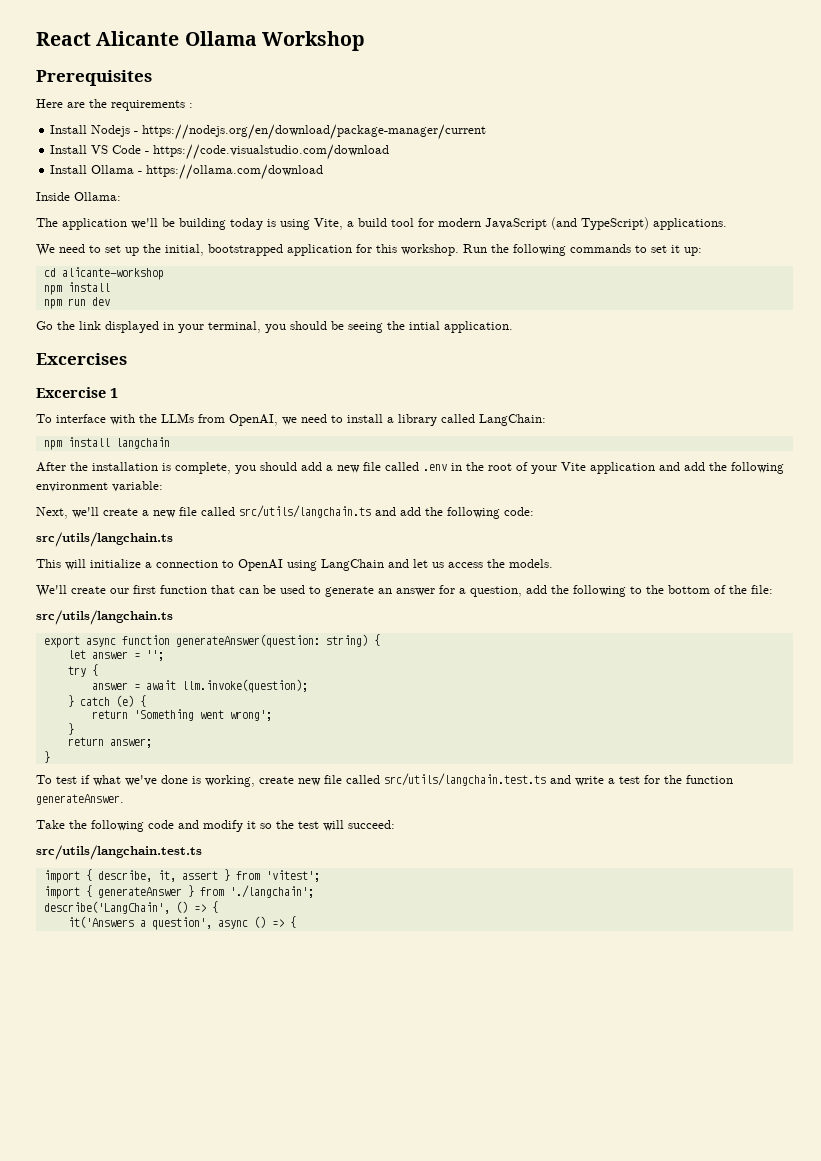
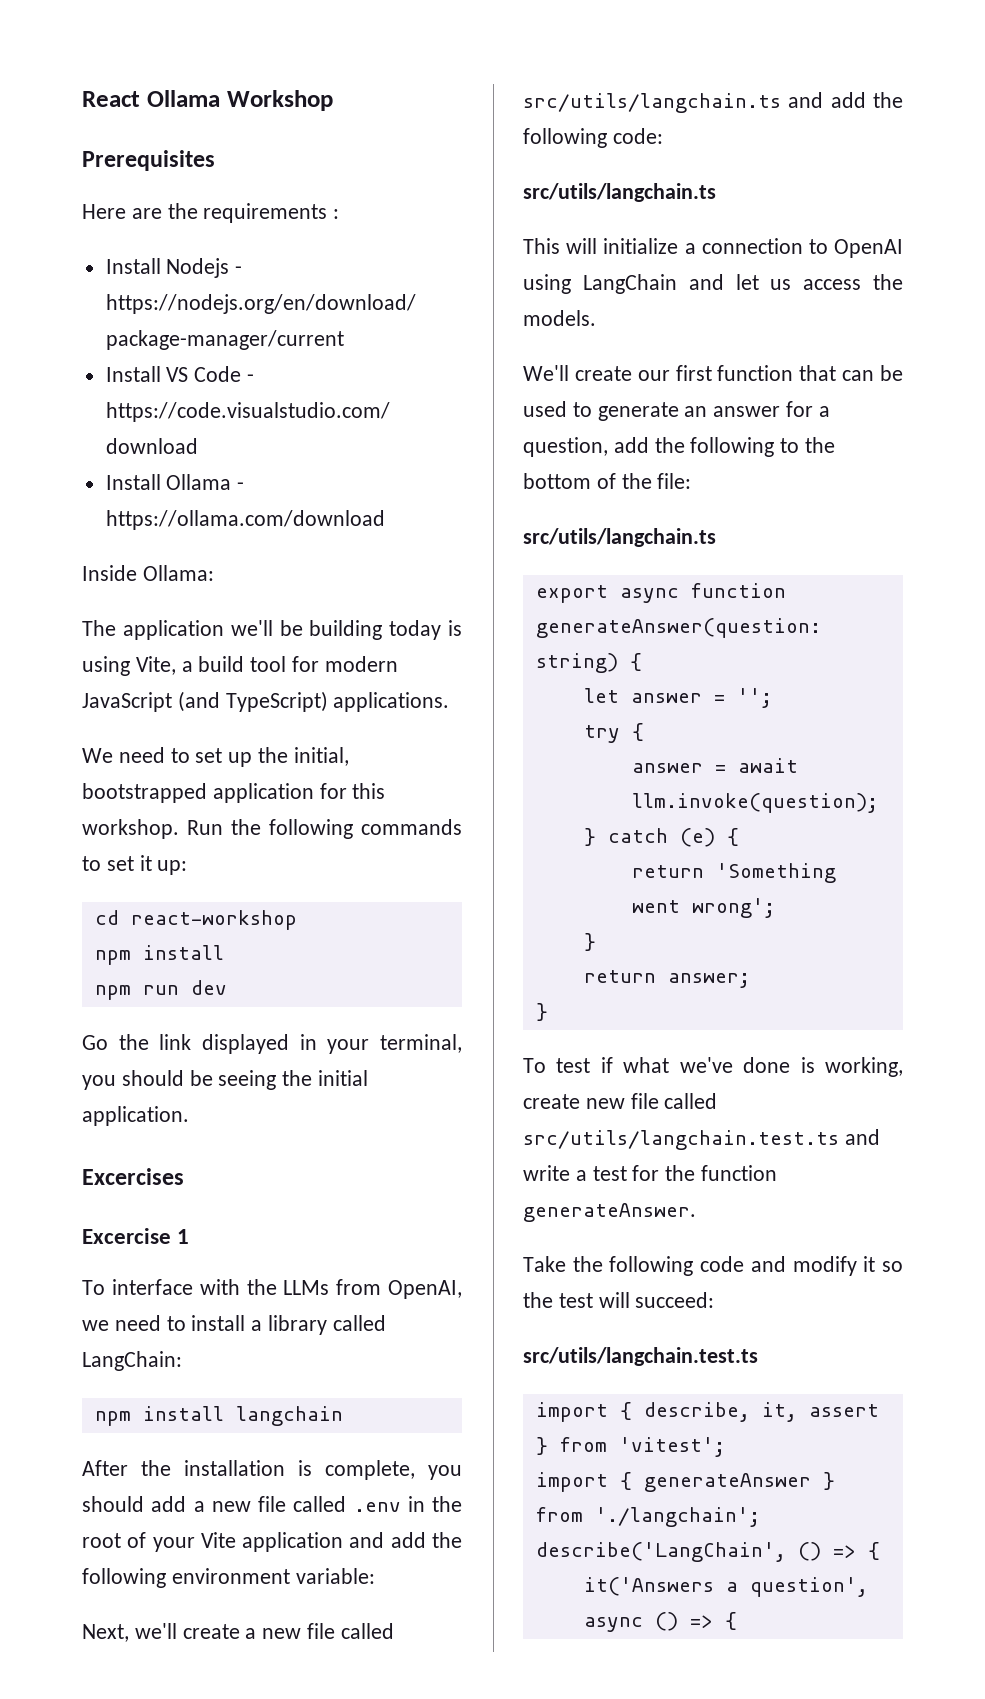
[96,31,180,46] Alicante -> (140, 99) none
[61,267,164,280] alicante-workshop -> [130,910,297,930] react-workshop
[409,321,440,330] intial -> [318,1070,369,1086] initial

